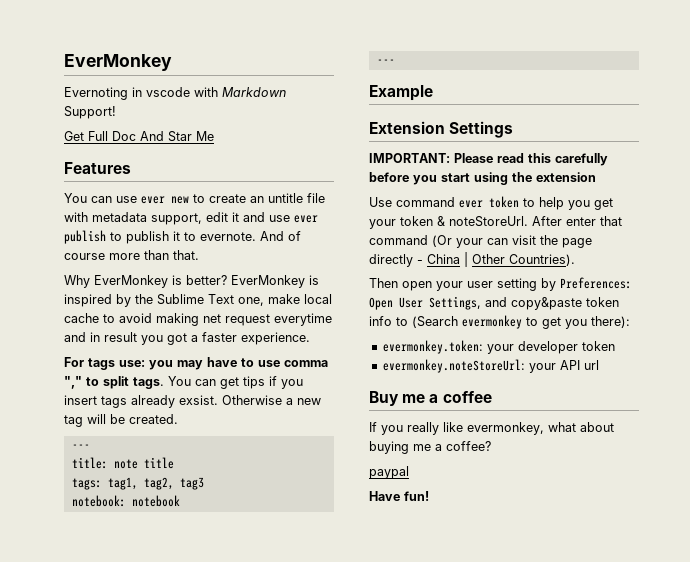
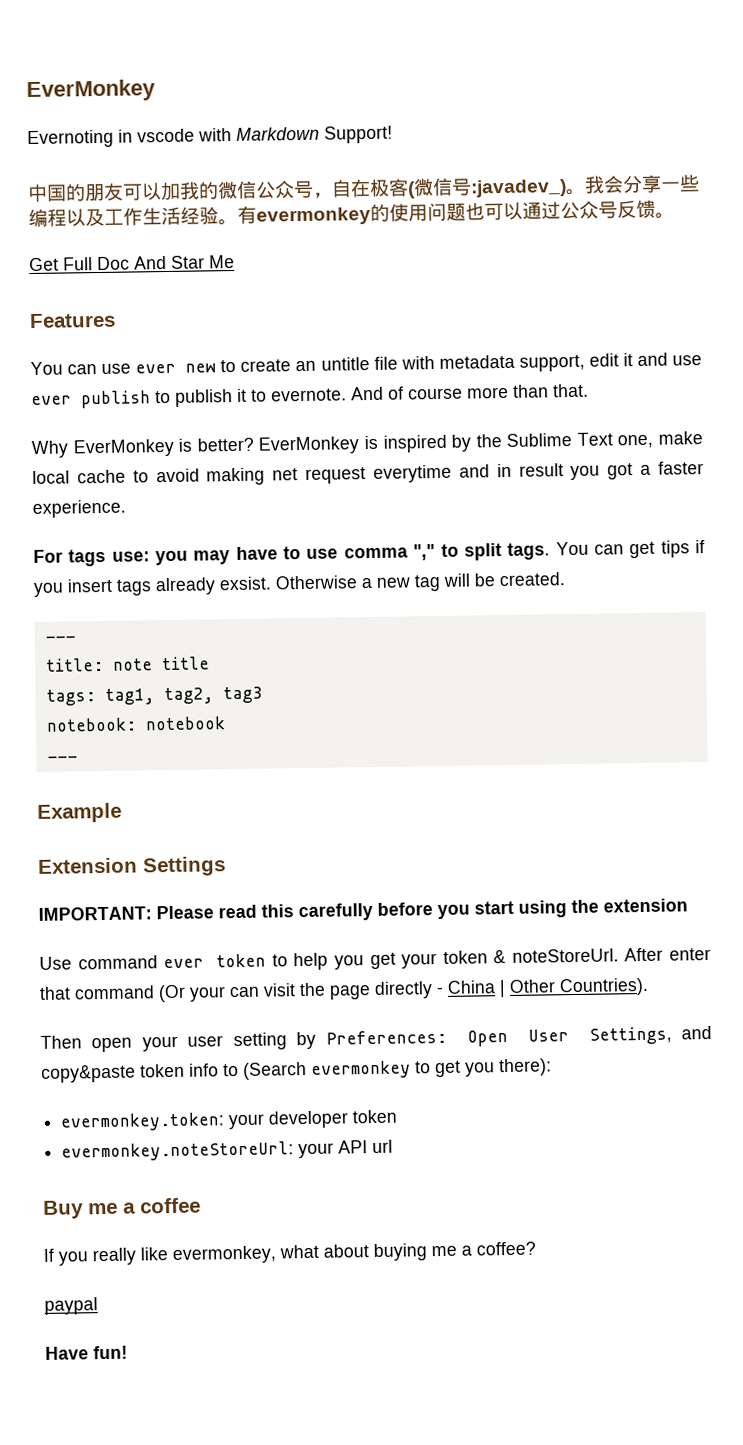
(116, 112) none -> [27,174,700,203] [28,199,675,228] // 中国的朋友可以加我的微信公众号，自在极客(微信号:javadev_)。我会分享一些编程以及工作生活经验。有evermonkey的使用问题也可以通过公众号反馈。

